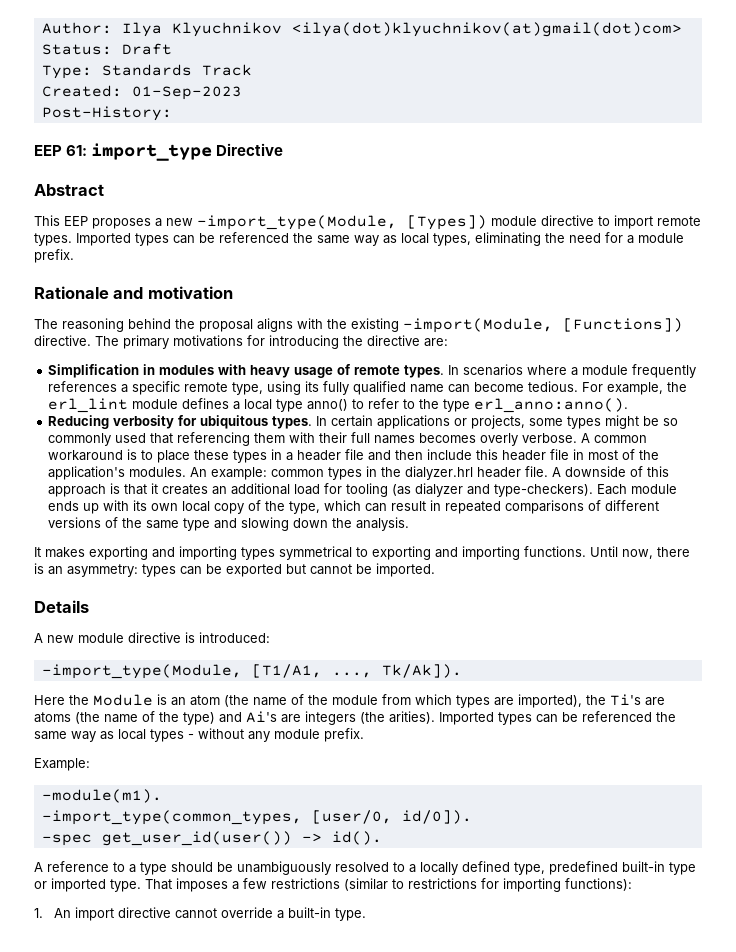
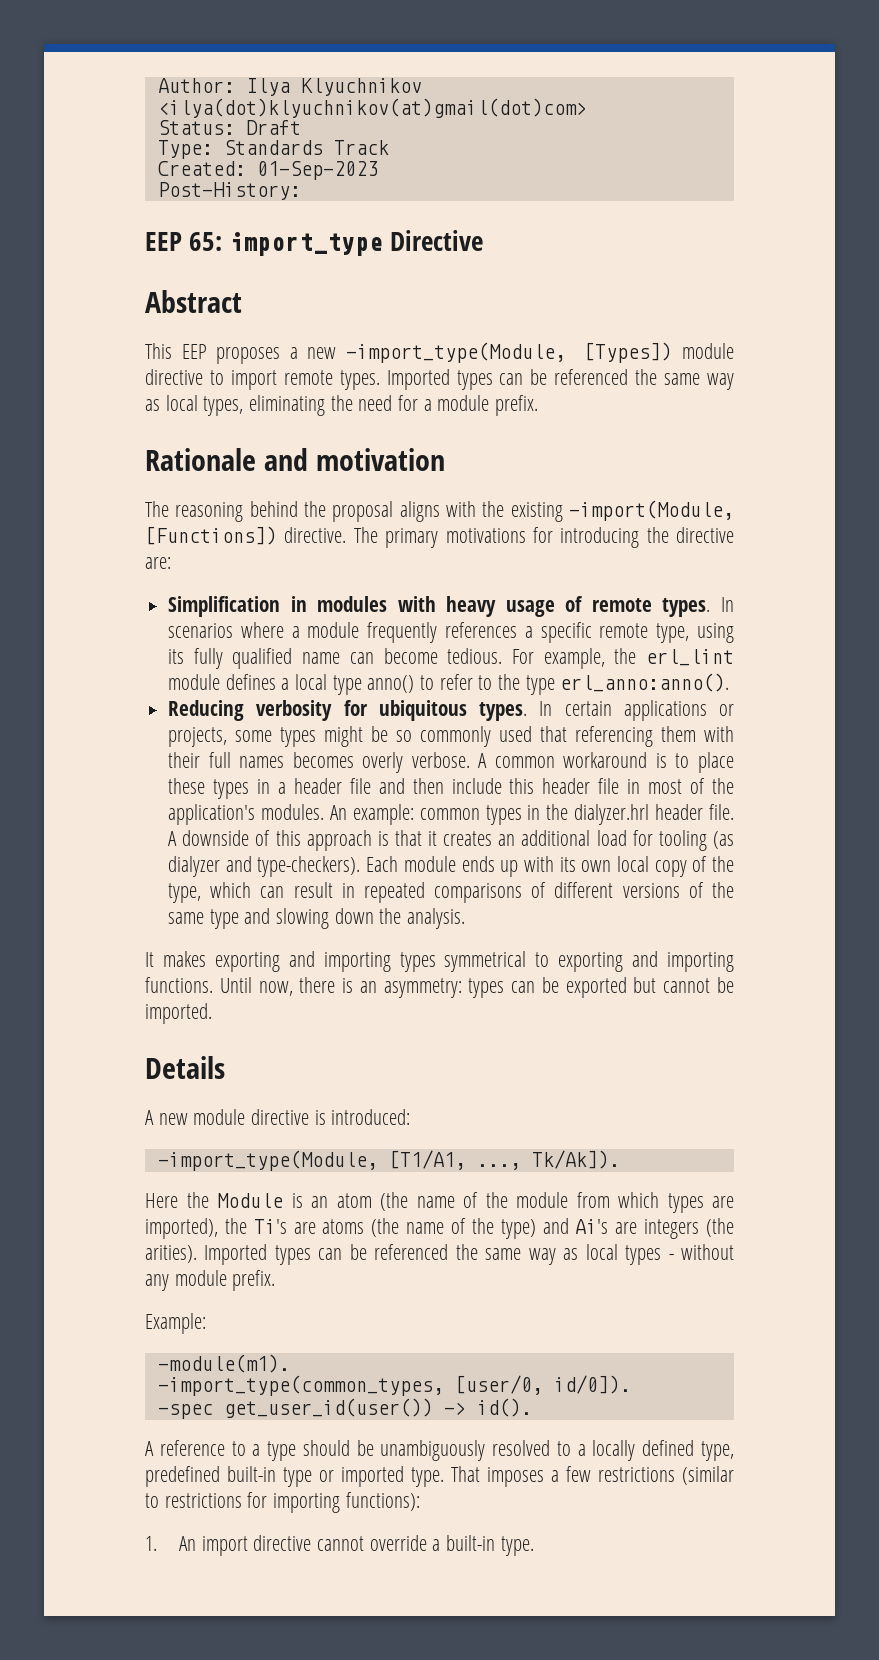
[66,145,88,156] 61: -> [189,232,223,251] 65:

